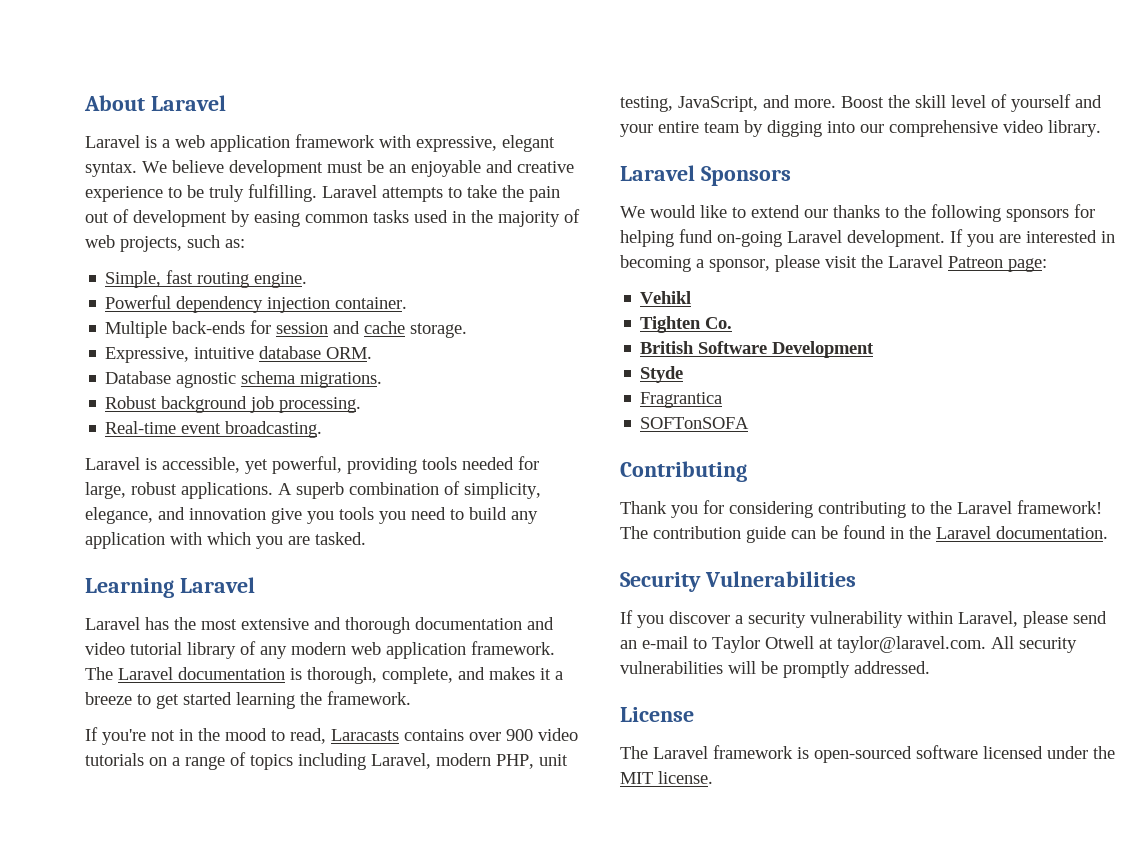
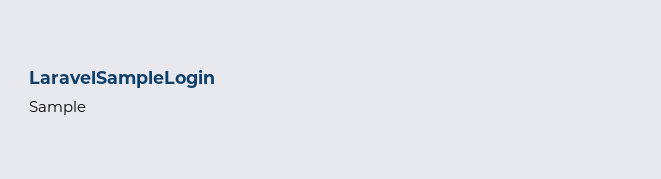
[84,95,226,111] [85,134,555,152] [85,160,574,177] [85,184,560,202] [85,209,580,227] [85,235,245,252] [105,270,308,288] [105,295,408,313] [105,320,468,338] [105,346,373,363] [105,371,383,388] [105,396,362,413] [105,421,323,438] [85,456,539,474] [85,481,541,499] [85,507,538,524] [85,532,366,549] [85,577,255,598] [85,617,554,634] [85,641,555,659] [85,667,563,684] [85,691,411,709] [85,727,578,745] [85,752,568,770] [620,94,1102,112] [620,120,1101,137] [620,165,791,186] [620,204,1095,222] [620,229,1115,247] [620,255,1047,272] [640,291,692,304] [640,316,733,333] [640,341,875,358] [640,366,684,383] [640,392,723,408] [640,417,750,429] [620,461,747,482] [620,500,1102,518] [620,525,1108,543] [620,571,856,592] [620,610,1107,628] [620,636,1077,653] [620,661,930,678] [620,707,694,722] [620,745,1115,763] [620,771,713,784] About Laravel // Laravel is a web application framework with expressive, elegant syntax. We believe development must be an enjoyable and creative experience to be truly fulfilling. Laravel attempts to take the pain out of development by easing common tasks used in the majority of web projects, such as: // Simple, fast routing engine. // Powerful dependency injection container. // Multiple back-ends for session and cache storage. // Expressive, intuitive database ORM. // Database agnostic schema migrations. // Robust background job processing. // Real-time event broadcasting. // Laravel is accessible, yet powerful, providing tools needed for large, robust applications. A superb combination of simplicity, elegance, and innovation give you tools you need to build any application with which you are tasked. // Learning Laravel // Laravel has the most extensive and thorough documentation and video tutorial library of any modern web application framework. The Laravel documentation is thorough, complete, and makes it a breeze to get started learning the framework. // If you're not in the mood to read, Laracasts contains over 900 video tutorials on a range of topics including Laravel, modern PHP, unit testing, JavaScript, and more. Boost the skill level of yourself and your entire team by digging into our comprehensive video library. // Laravel Sponsors // We would like to extend our thanks to the following sponsors for helping fund on-going Laravel development. If you are interested in becoming a sponsor, please visit the Laravel Patreon page: // Vehikl // Tighten Co. // British Software Development // Styde // Fragrantica // SOFTonSOFA // Contributing // Thank you for considering contributing to the Laravel framework! The contribution guide can be found in the Laravel documentation. // Security Vulnerabilities // If you discover a security vulnerability within Laravel, please send an e-mail to Taylor Otwell at taylor@laravel.com. All security vulnerabilities will be promptly addressed. // License // The Laravel framework is open-sourced software licensed under the MIT license. -> [29,69,215,88] [29,101,86,115] LaravelSampleLogin // Sample

